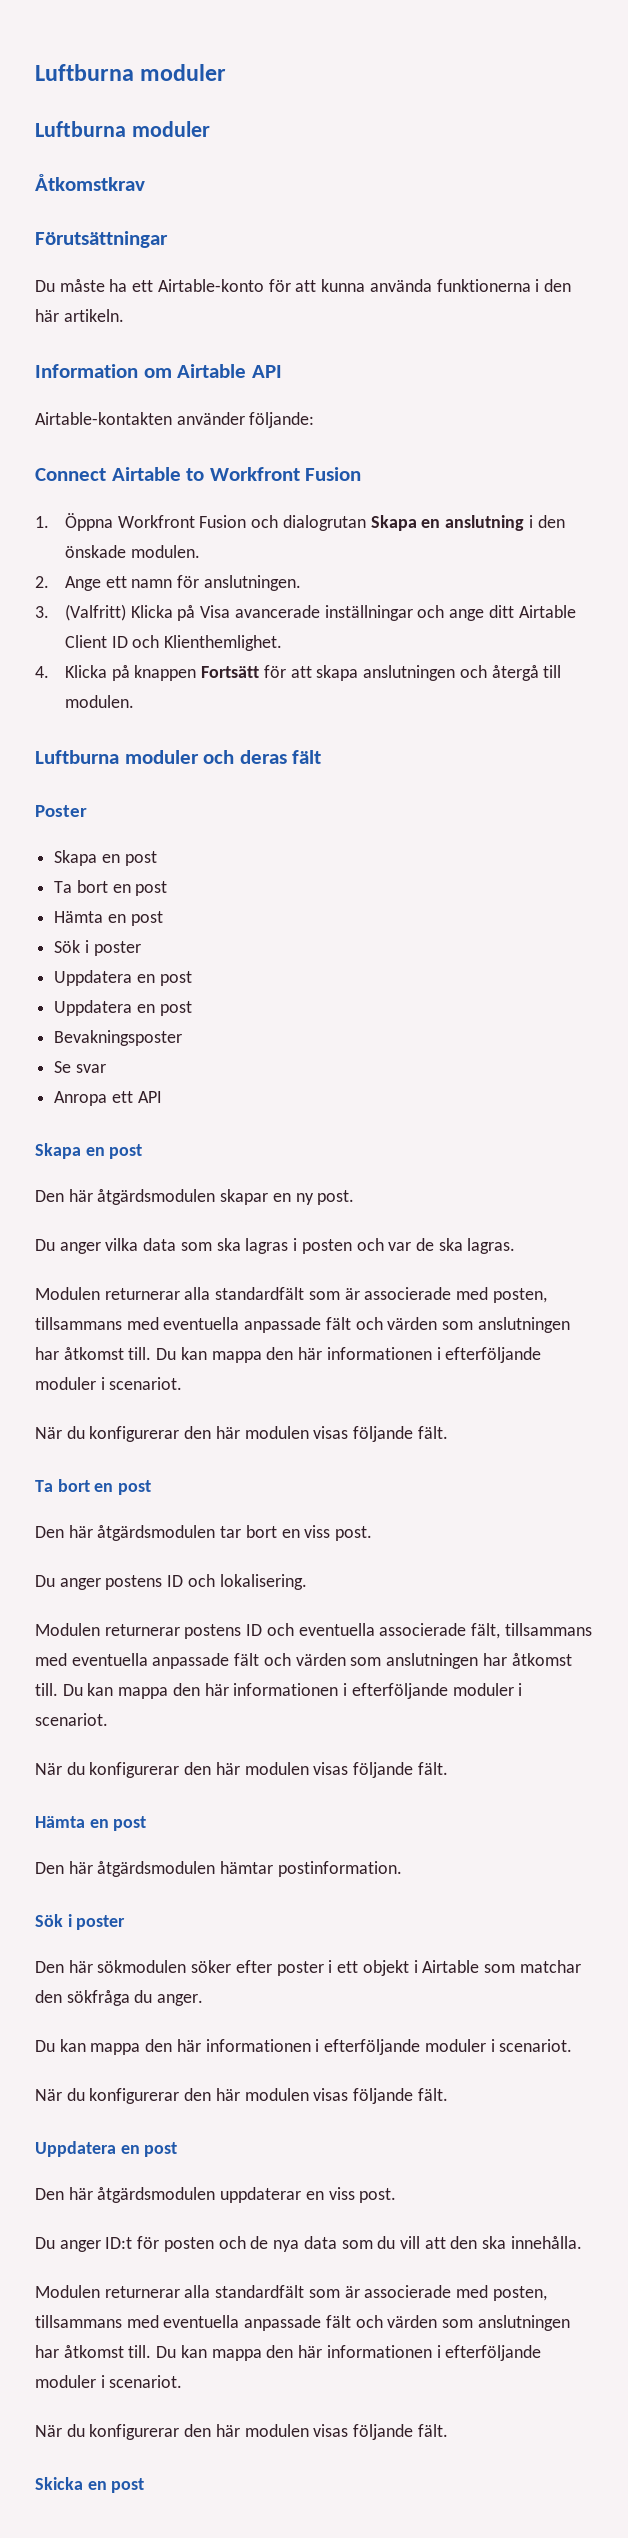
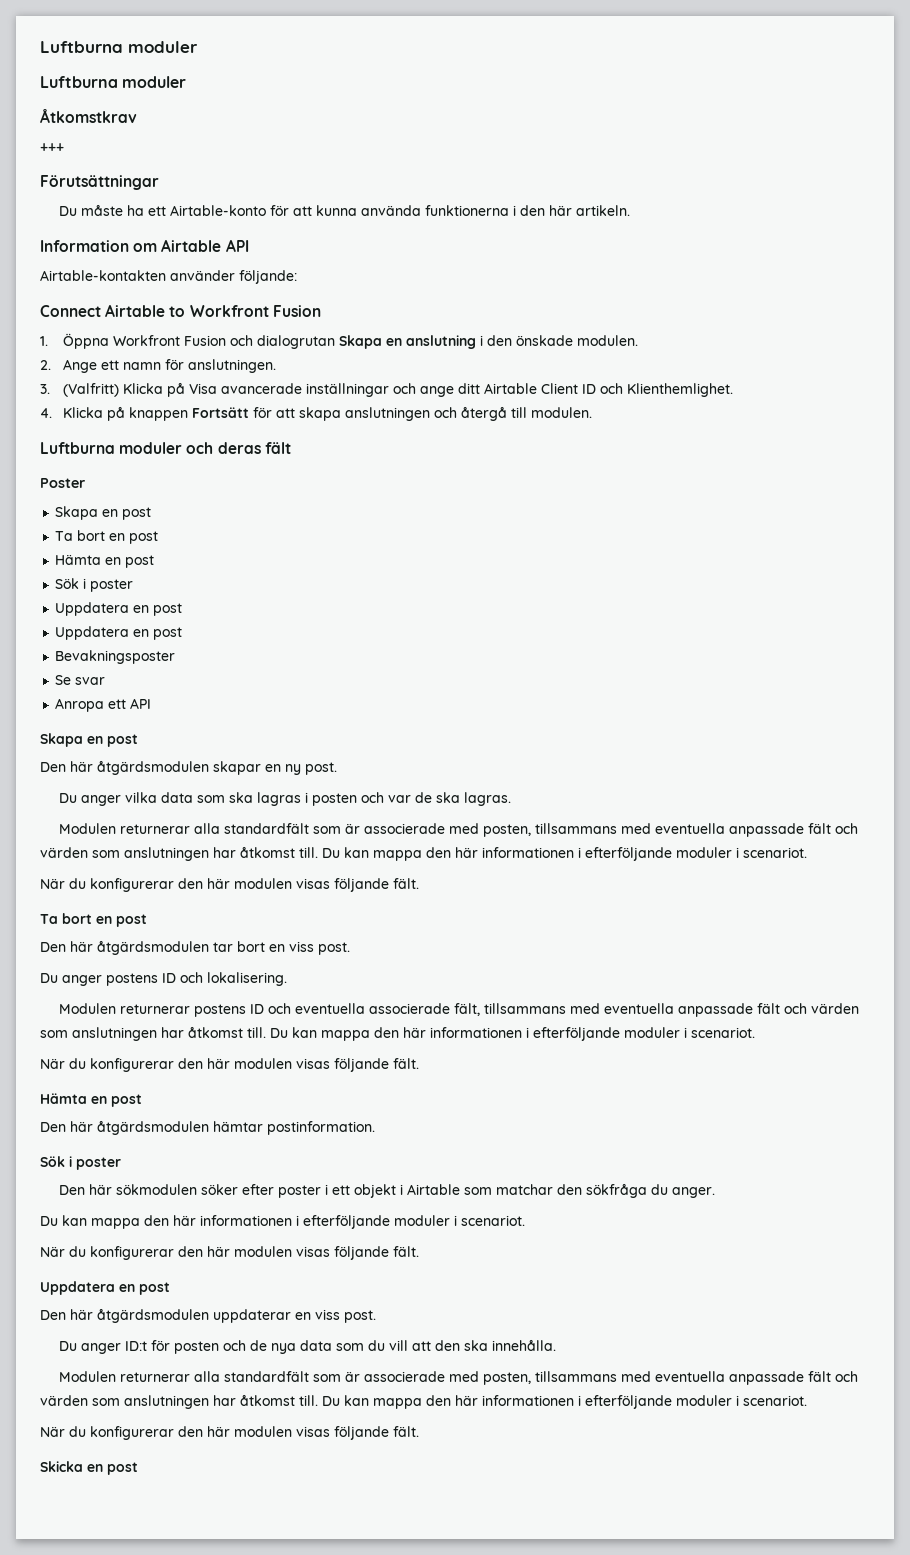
(145, 182) none -> [40,143,64,151] // +++

